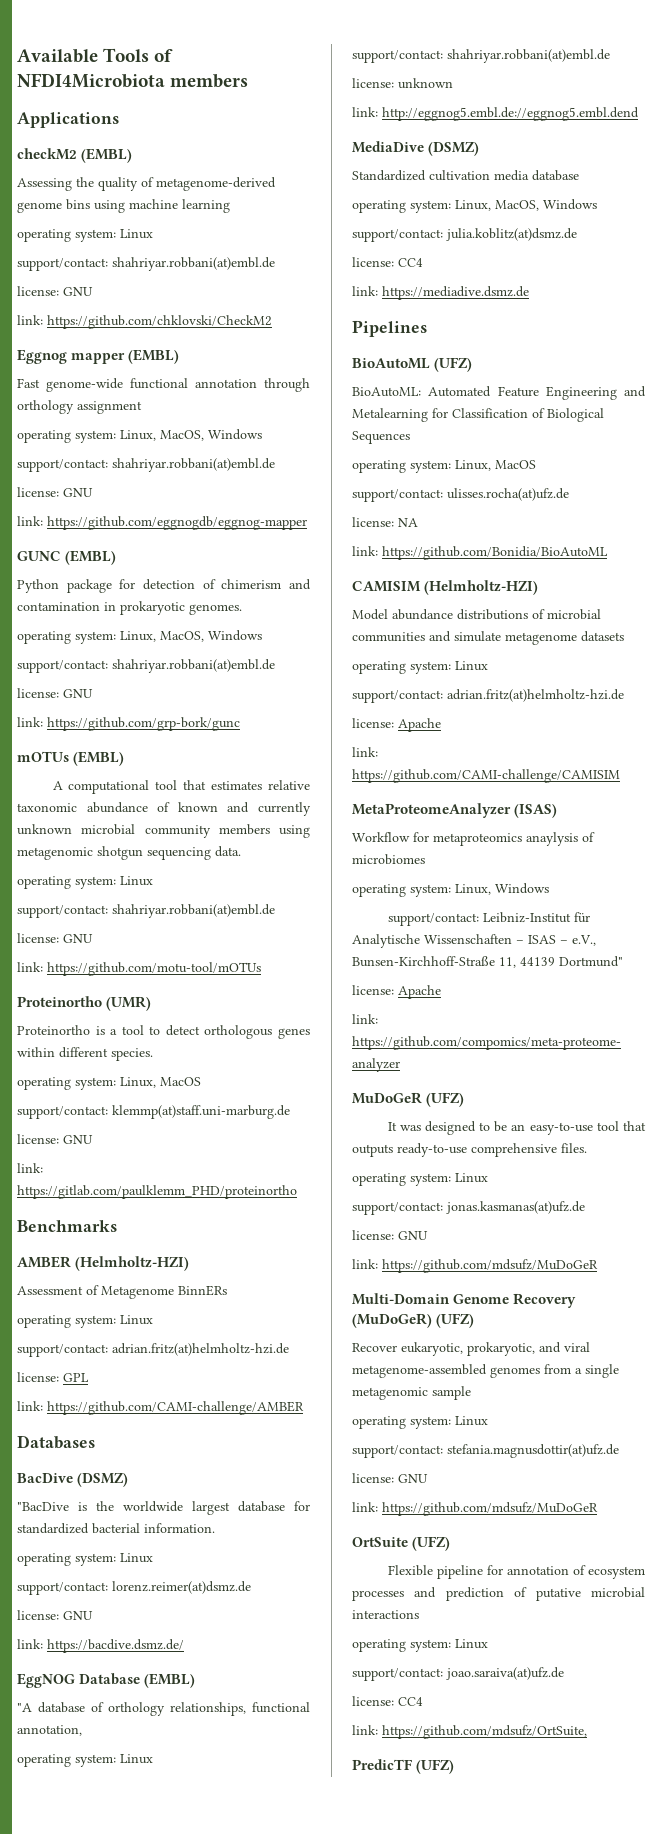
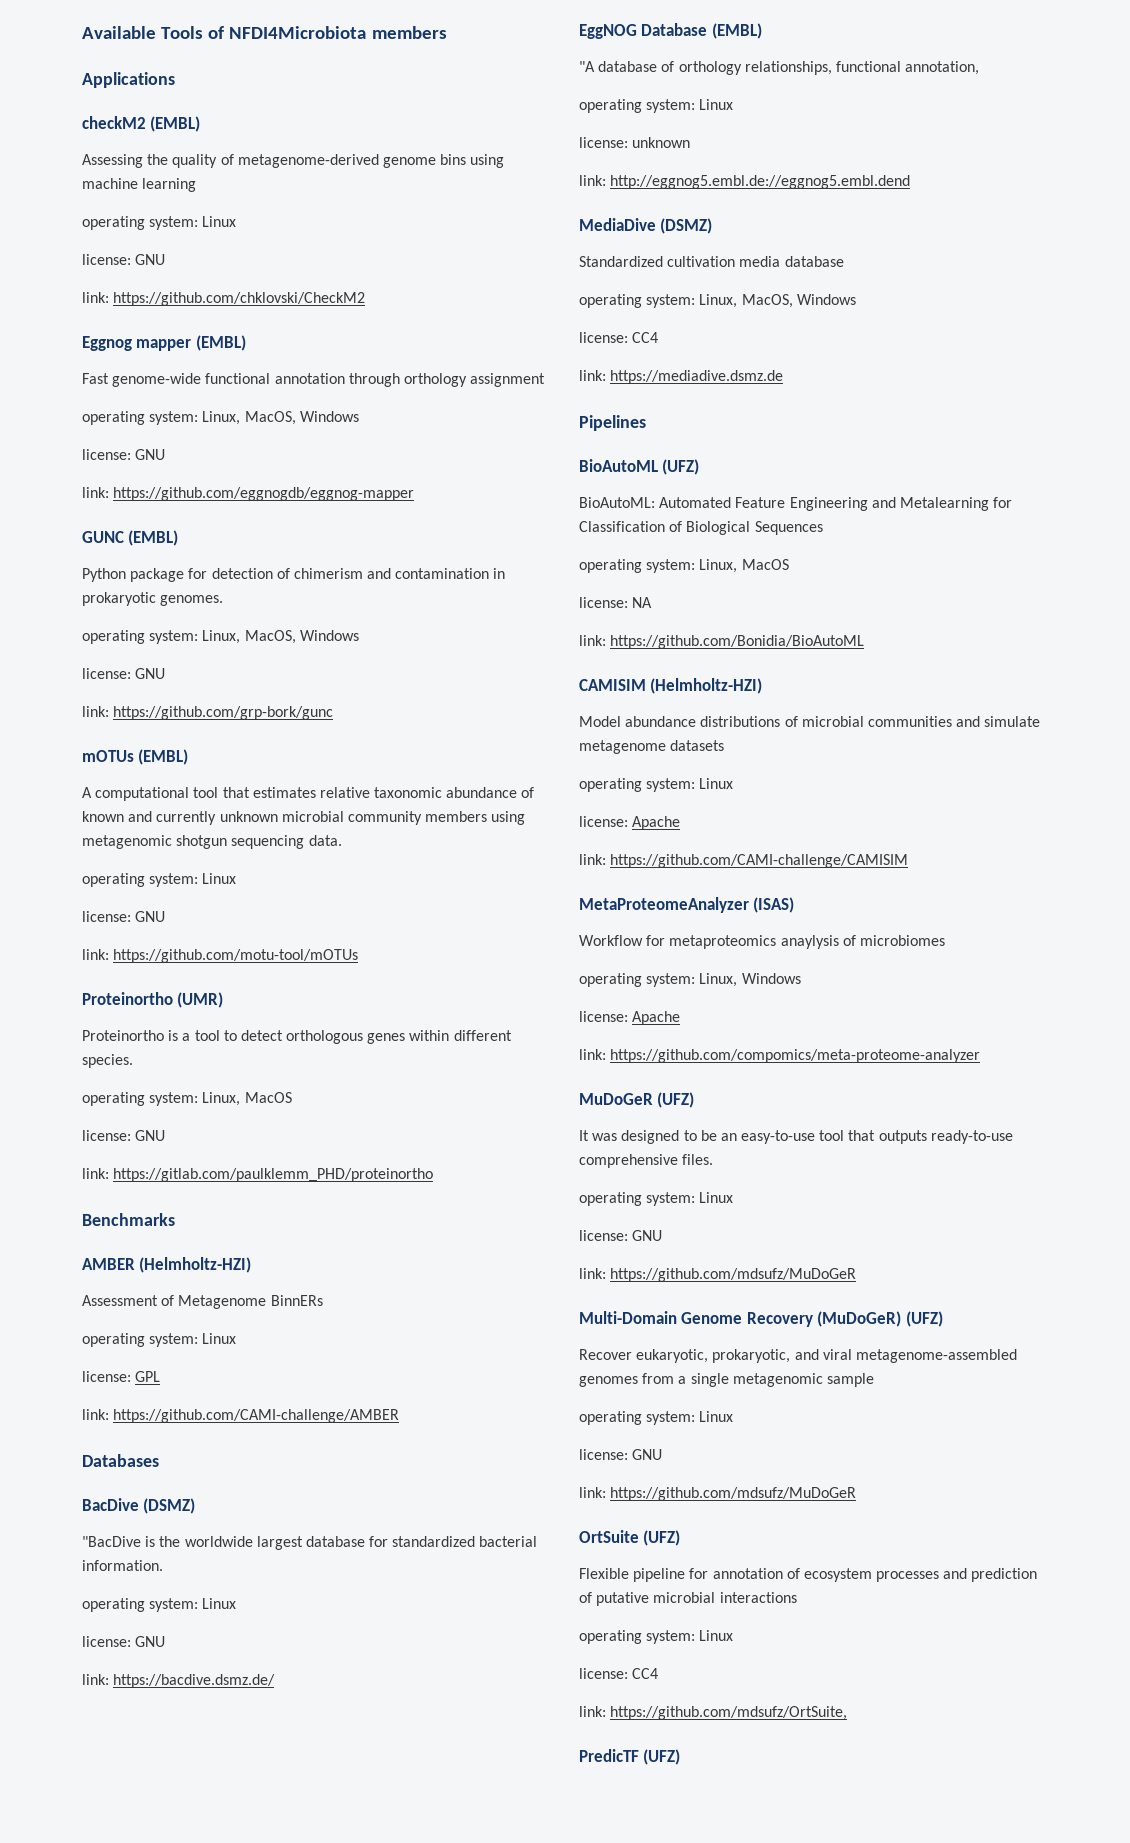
[17,257,275,271] // support/contact: shahriyar.robbani(at)embl.de -> (237, 221) none
[17,458,275,472] // support/contact: shahriyar.robbani(at)embl.de -> (359, 416) none
[17,659,275,673] // support/contact: shahriyar.robbani(at)embl.de -> (359, 635) none
[17,904,275,918] // support/contact: shahriyar.robbani(at)embl.de -> (237, 878) none
[17,1105,290,1119] // support/contact: klemmp(at)staff.uni-marburg.de -> (292, 1097) none
[17,1343,289,1357] // support/contact: adrian.fritz(at)helmholtz-hzi.de -> (237, 1338) none
[17,1581,251,1595] // support/contact: lorenz.reimer(at)dsmz.de -> (237, 1603) none
[352,49,610,63] // support/contact: shahriyar.robbani(at)embl.de -> (734, 104) none
[352,228,577,242] // support/contact: julia.koblitz(at)dsmz.de -> (856, 299) none
[352,488,569,502] // support/contact: ulisses.rocha(at)ufz.de -> (789, 564) none
[352,689,624,703] // support/contact: adrian.fritz(at)helmholtz-hzi.de -> (734, 783) none
[387,912,590,926] [352,934,596,948] [352,956,623,968] // support/contact: Leibniz-Institut für Analytische Wissenschaften – ISAS – e.V., Bunsen-Kirchhoff-Straße 11, 44139 Dortmund" -> (801, 978) none
[352,1201,585,1215] // support/contact: jonas.kasmanas(at)ufz.de -> (734, 1197) none
[352,1444,619,1458] // support/contact: stefania.magnusdottir(at)ufz.de -> (734, 1416) none
[352,1667,564,1681] // support/contact: joao.saraiva(at)ufz.de -> (734, 1635) none

